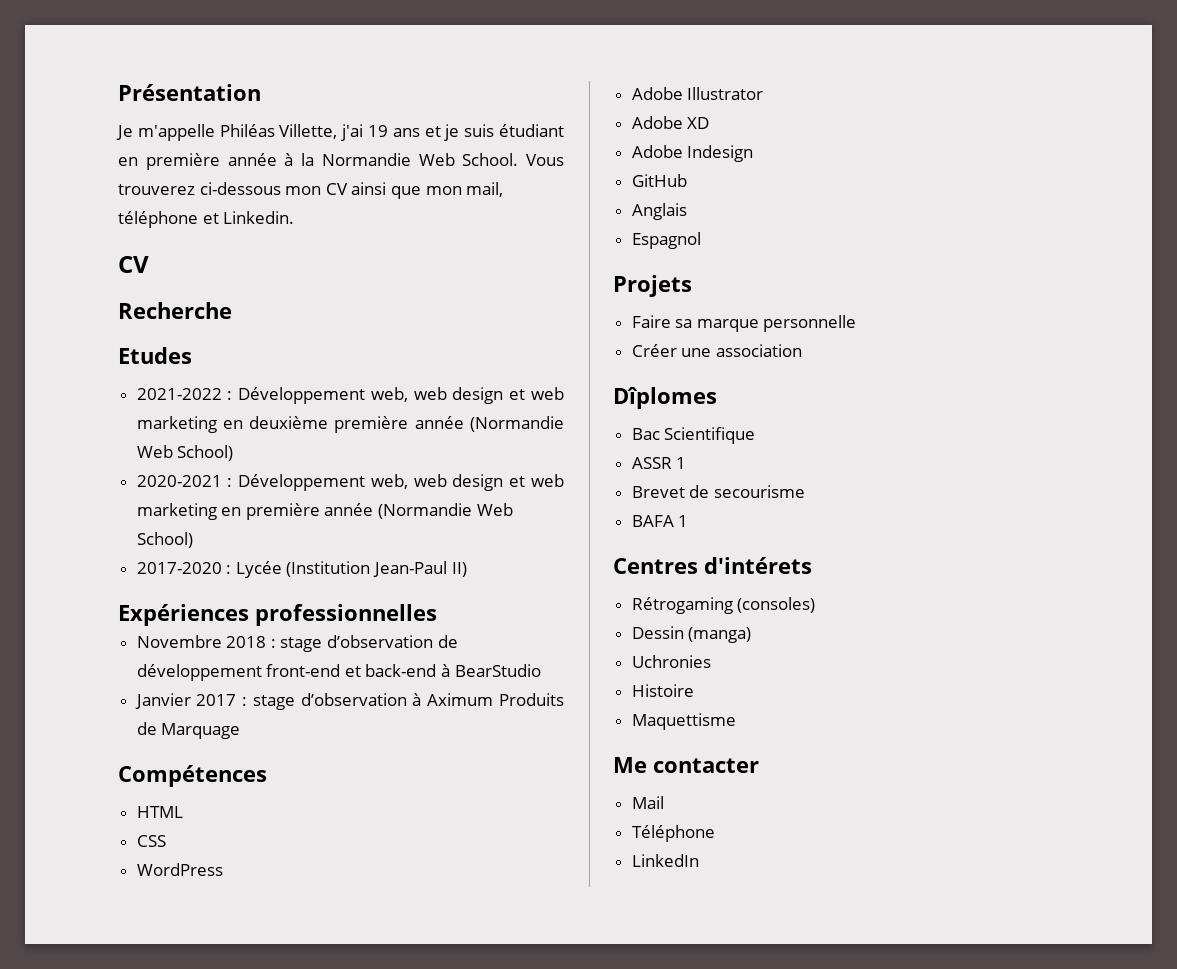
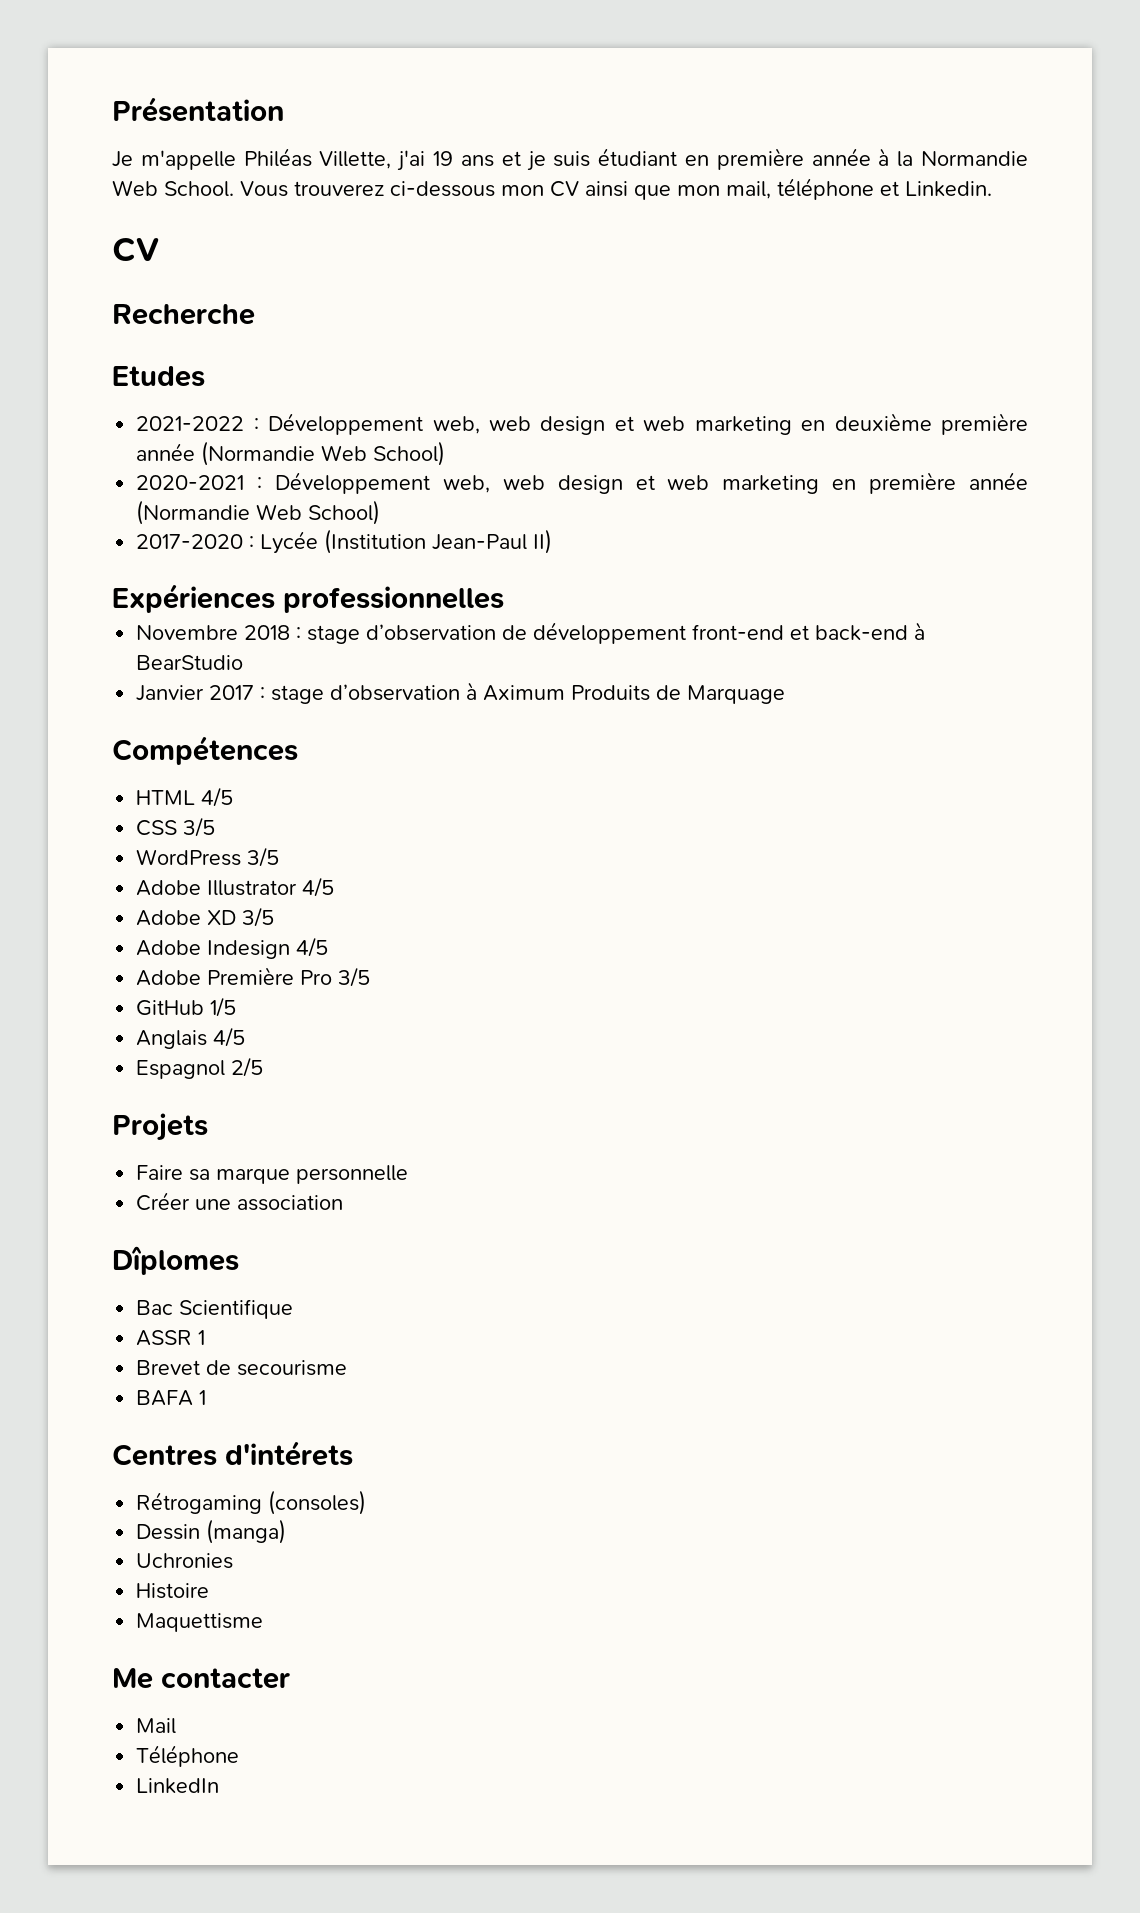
(183, 812) none -> [201,787,234,807] 4/5
(166, 841) none -> [183,817,216,837] 3/5
(223, 869) none -> [247,847,280,867] 3/5
(764, 93) none -> [302,877,335,897] 4/5
(710, 123) none -> [242,907,275,927] 3/5
(754, 153) none -> [296,937,329,957] [136,967,371,987] 4/5 // Adobe Première Pro 3/5
(687, 180) none -> [210,997,237,1017] 1/5
(687, 211) none -> [213,1027,246,1047] 4/5
(701, 240) none -> [231,1057,264,1077] 2/5

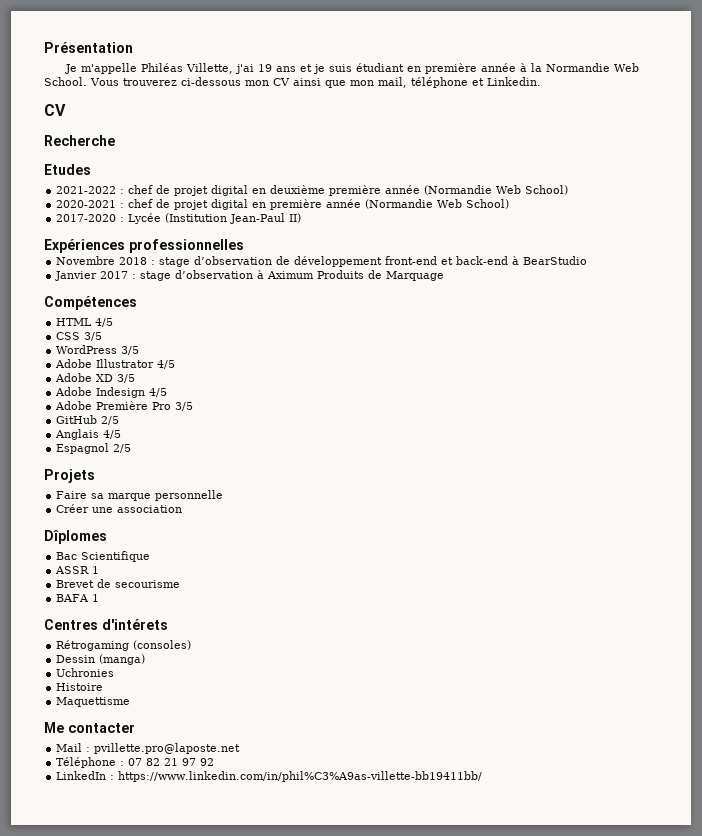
[268,413,792,435] Développement web, web design et web marketing -> [128,185,249,196] chef de projet digital
[274,472,820,494] Développement web, web design et web marketing -> [128,199,249,210] chef de projet digital
[210,997,237,1017] 1/5 -> [101,416,120,425] 2/5
(177, 1726) none -> [86,743,241,754] : pvillette.pro@laposte.net
(240, 1756) none -> [120,758,215,766] : 07 82 21 97 92
(220, 1786) none -> [110,771,483,782] : https://www.linkedin.com/in/phil%C3%A9as-villette-bb19411bb/

